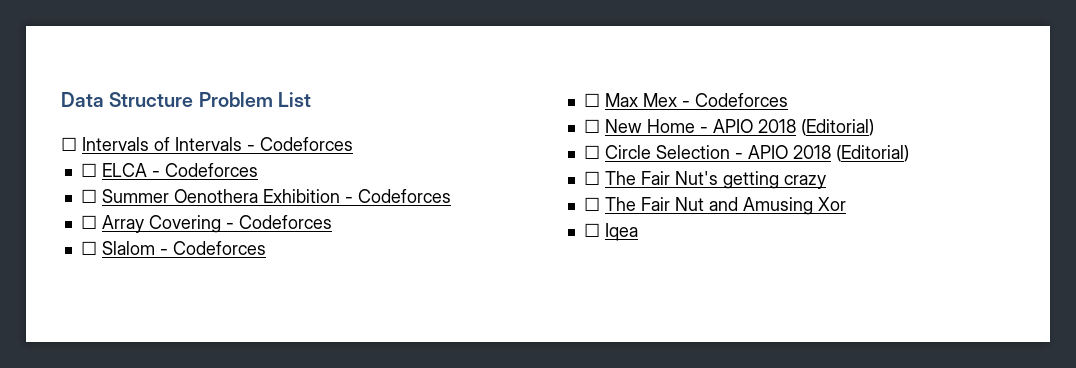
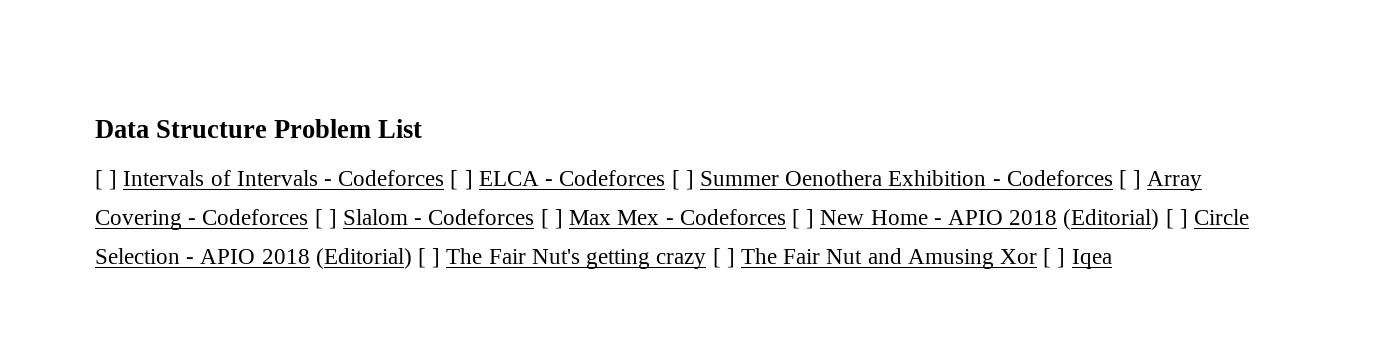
[61,137,77,151] ☐ -> [95,170,118,190] [ ]
[80,163,97,177] // ☐ -> [450,170,473,190] [ ]
[80,189,97,203] // ☐ -> [671,170,694,190] [ ]
[80,215,97,229] // ☐ -> [1118,170,1142,190] [ ]
[80,241,97,255] // ☐ -> [314,209,337,229] [ ]
[583,93,600,107] // ☐ -> [540,209,563,229] [ ]
[583,119,600,133] // ☐ -> [791,209,815,229] [ ]
[583,145,600,159] // ☐ -> [1165,209,1188,229] [ ]
[583,171,600,185] // ☐ -> [418,248,441,268] [ ]
[583,197,600,211] // ☐ -> [712,248,735,268] [ ]
[583,223,600,237] // ☐ -> [1043,248,1066,268] [ ]

